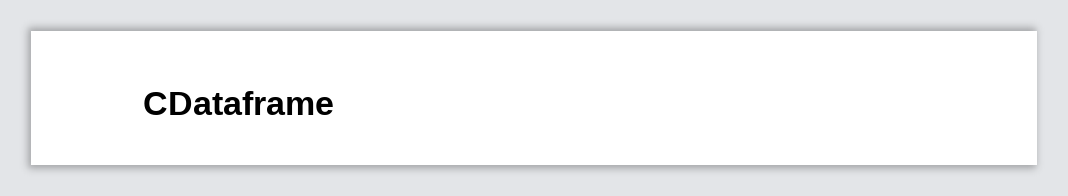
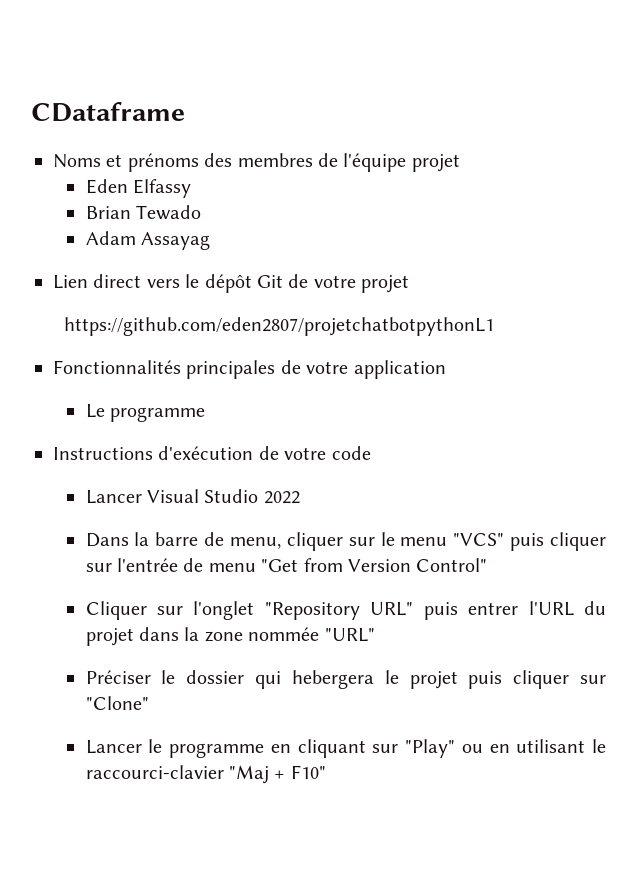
(334, 103) none -> [53,153,460,172] [85,179,191,198] [85,205,201,220] [85,231,210,250] [53,274,410,293] [63,317,494,336] [53,360,446,379] [85,404,205,422] [53,446,371,460] [85,489,300,504] [85,532,606,551] [85,558,488,572] [85,601,606,620] [85,627,375,646] [85,670,606,689] [85,696,149,710] [85,739,606,758] [85,765,326,784] // Noms et prénoms des membres de l'équipe projet // Eden Elfassy // Brian Tewado // Adam Assayag // Lien direct vers le dépôt Git de votre projet // https://github.com/eden2807/projetchatbotpythonL1 // Fonctionnalités principales de votre application // Le programme // Instructions d'exécution de votre code // Lancer Visual Studio 2022 // Dans la barre de menu, cliquer sur le menu "VCS" puis cliquer sur l'entrée de menu "Get from Version Control" // Cliquer sur l'onglet "Repository URL" puis entrer l'URL du projet dans la zone nommée "URL" // Préciser le dossier qui hebergera le projet puis cliquer sur "Clone" // Lancer le programme en cliquant sur "Play" ou en utilisant le raccourci-clavier "Maj + F10"

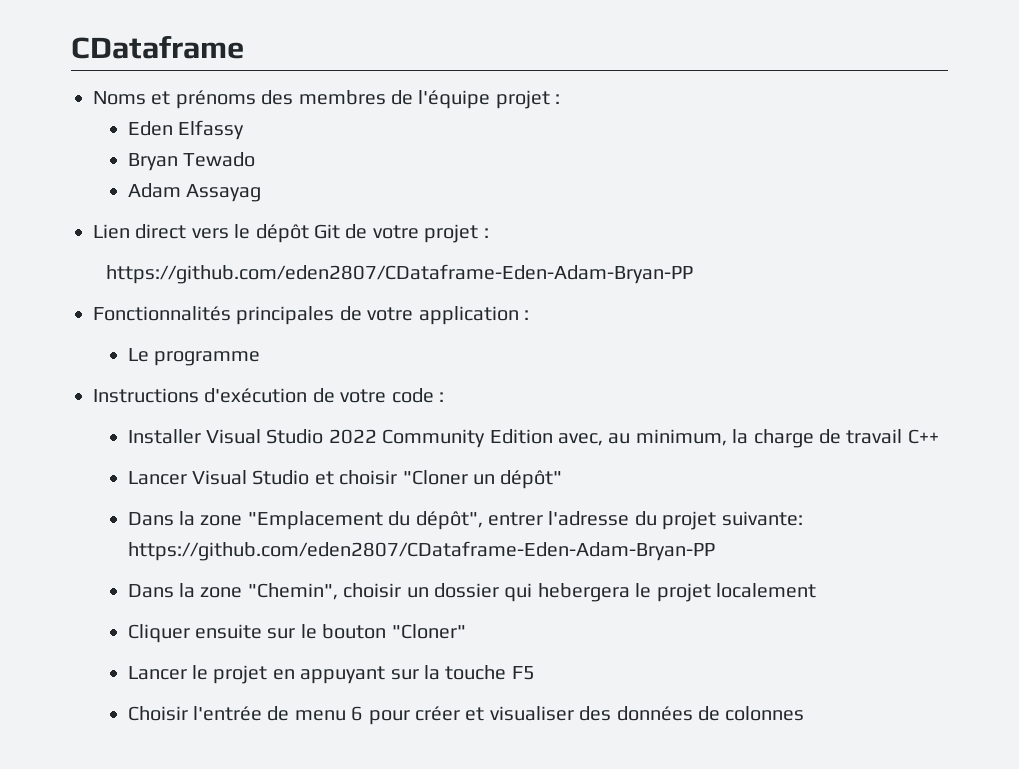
(460, 163) none -> [555,94,561,104] :
[85,206,131,219] Brian -> [127,153,178,171] Bryan
[63,317,494,336] // https://github.com/eden2807/projetchatbotpythonL1 -> [483,228,489,238] [105,264,693,284] : // https://github.com/eden2807/CDataframe-Eden-Adam-Bryan-PP
(446, 369) none -> [523,310,529,320] :
[85,489,300,504] [85,532,606,551] [85,558,488,572] [85,601,606,620] [85,627,375,646] [85,670,176,684] // Lancer Visual Studio 2022 // Dans la barre de menu, cliquer sur le menu "VCS" puis cliquer sur l'entrée de menu "Get from Version Control" // Cliquer sur l'onglet "Repository URL" puis entrer l'URL du projet dans la zone nommée "URL" // Préciser le -> [438,392,444,402] [127,429,939,448] [127,470,563,489] [127,511,803,530] [127,541,715,561] [127,583,429,600] : // Installer Visual Studio 2022 Community Edition avec, au minimum, la charge de travail C++ // Lancer Visual Studio et choisir "Cloner un dépôt" // Dans la zone "Emplacement du dépôt", entrer l'adresse du projet suivante: https://github.com/eden2807/CDataframe-Eden-Adam-Bryan-PP // Dans la zone "Chemin", choisir un
[468,670,606,689] [85,696,149,710] [85,739,606,758] [85,765,326,784] puis cliquer sur "Clone" // Lancer le programme en cliquant sur "Play" ou en utilisant le raccourci-clavier "Maj + F10" -> [716,583,817,598] [127,624,466,643] [127,665,535,684] [127,706,805,725] localement // Cliquer ensuite sur le bouton "Cloner" // Lancer le projet en appuyant sur la touche F5 // Choisir l'entrée de menu 6 pour créer et visualiser des données de colonnes

